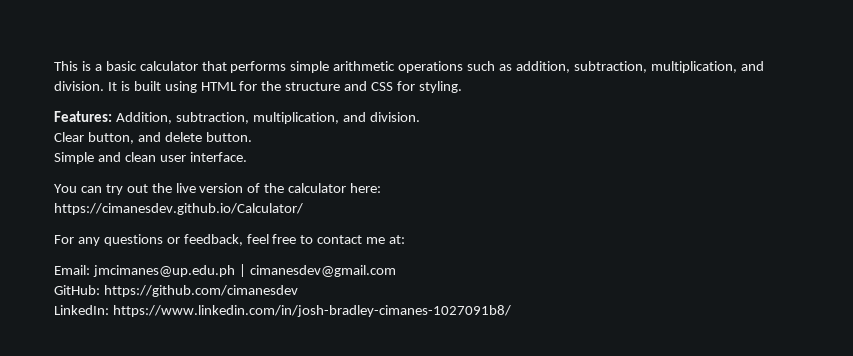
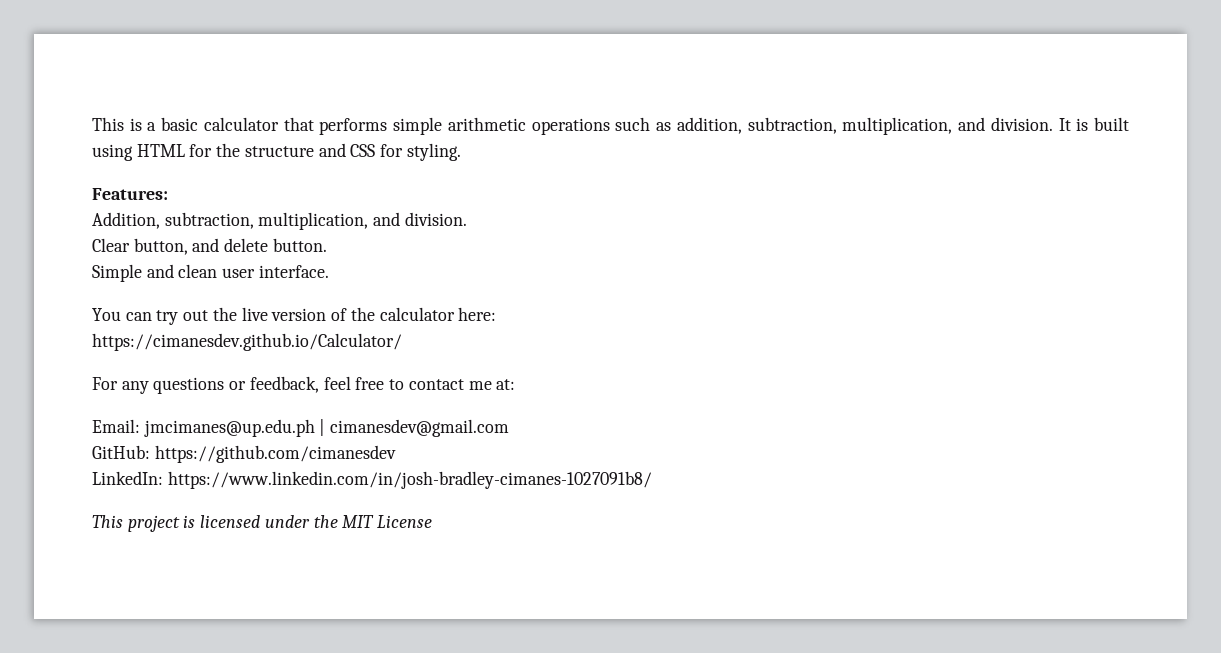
(112, 116) none -> (168, 194) //
(511, 311) none -> [92,515,433,532] // This project is licensed under the MIT License

